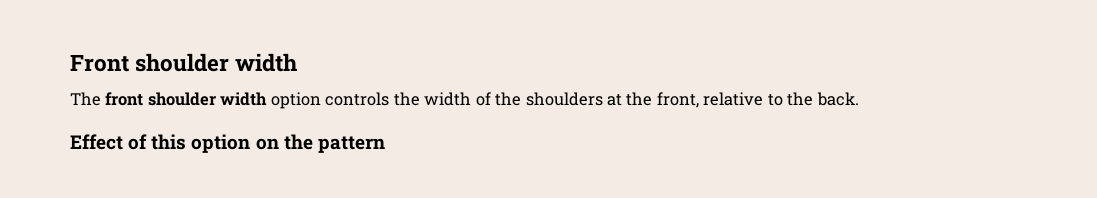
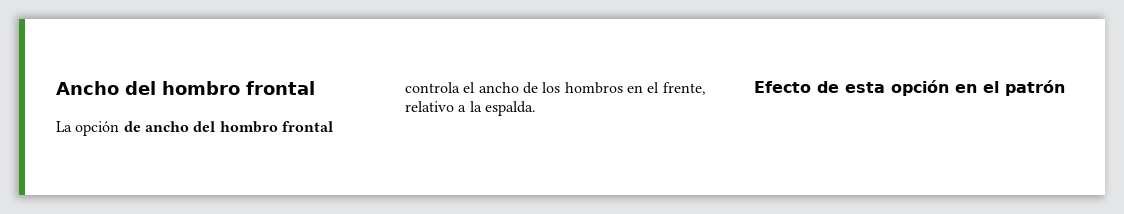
[70,53,298,72] [70,92,859,109] [70,134,385,153] Front shoulder width // The front shoulder width option controls the width of the shoulders at the front, relative to the back. // Effect of this option on the pattern -> [56,81,315,95] [56,121,333,136] [405,82,706,95] [405,101,536,116] [754,80,1065,96] Ancho del hombro frontal // La opción de ancho del hombro frontal controla el ancho de los hombros en el frente, relativo a la espalda. // Efecto de esta opción en el patrón

